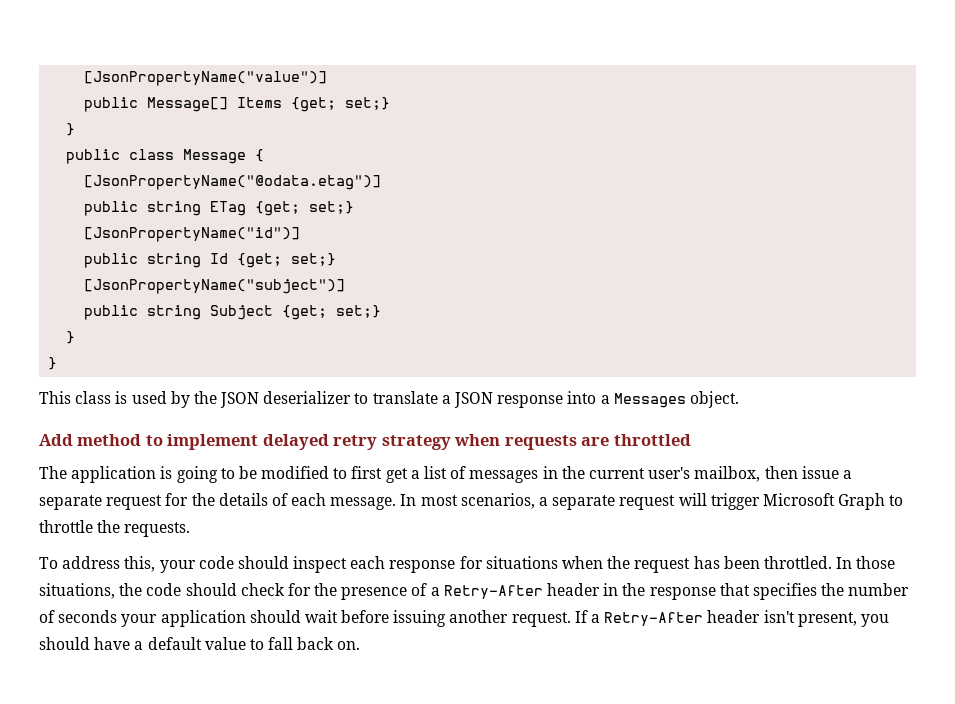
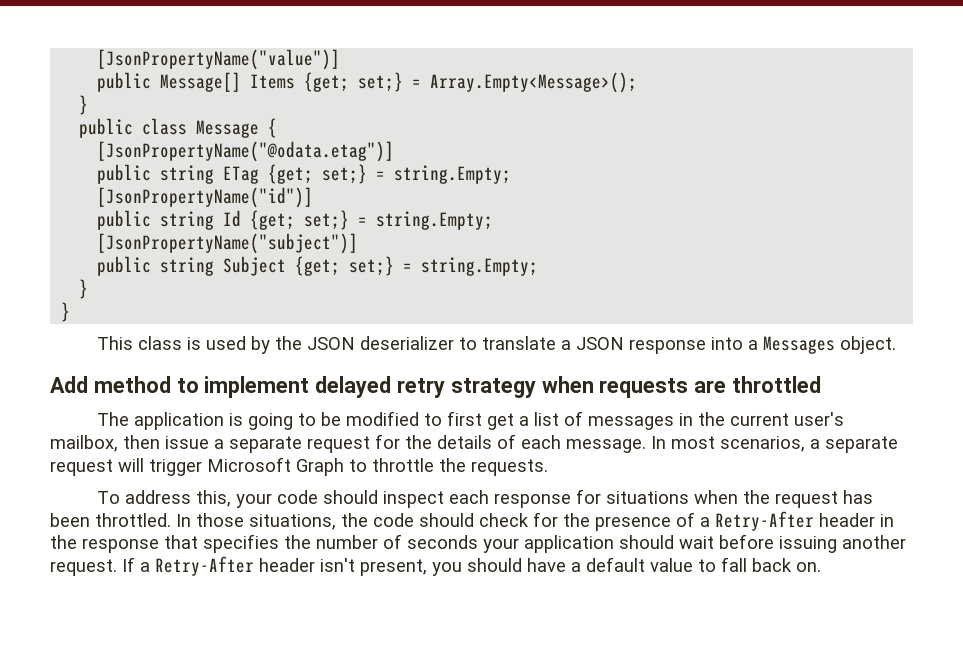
(391, 103) none -> [412,72,638,93] = Array.Empty<Message>();
(355, 207) none -> [376,165,512,184] = string.Empty;
(337, 259) none -> [358,211,494,230] = string.Empty;
(382, 311) none -> [403,257,539,276] = string.Empty;

